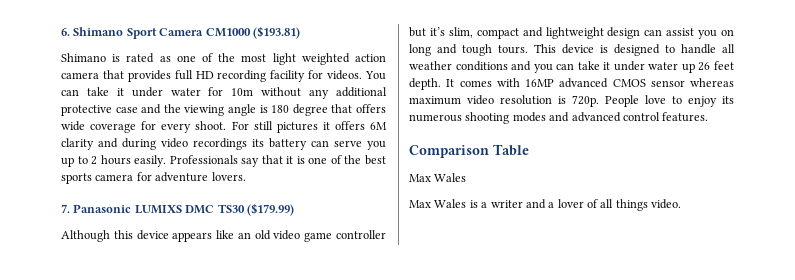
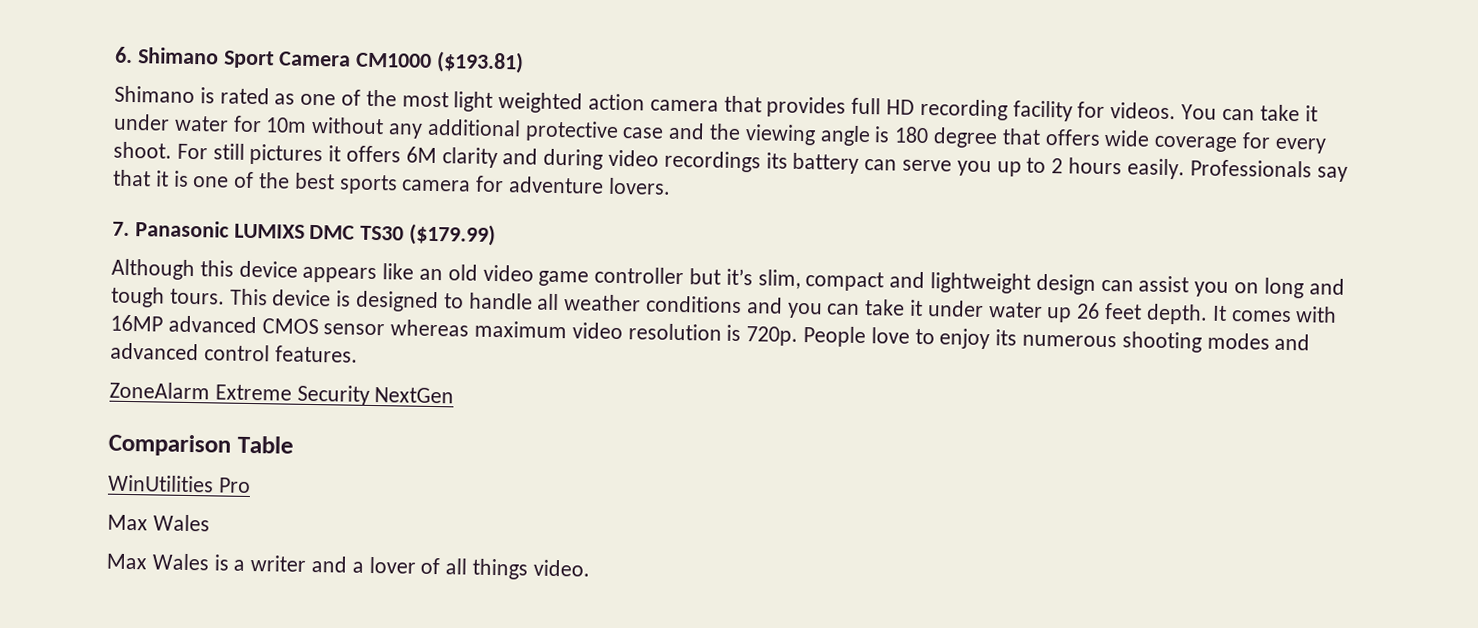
(709, 117) none -> [109,381,455,406] // ZoneAlarm Extreme Security NextGen
(529, 150) none -> [108,474,251,494] // WinUtilities Pro

